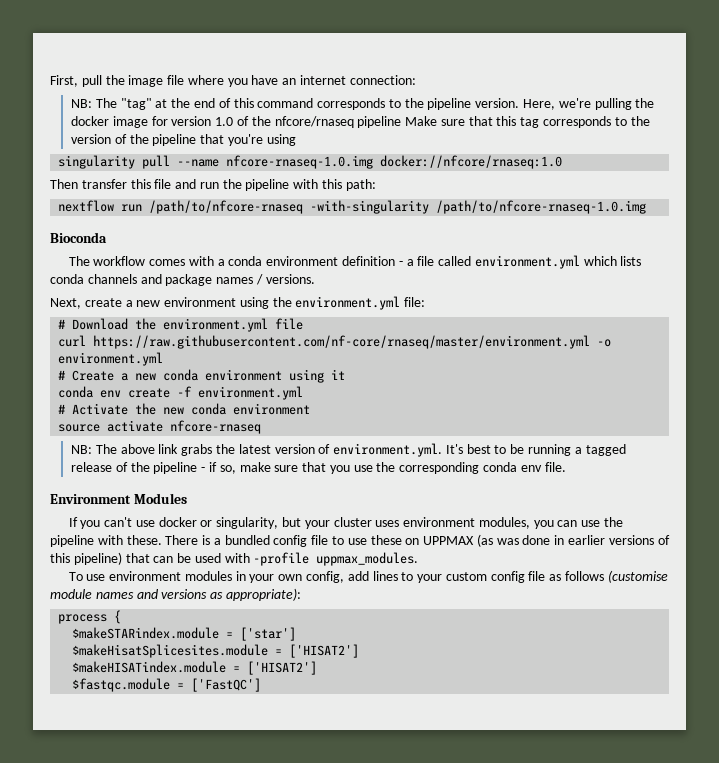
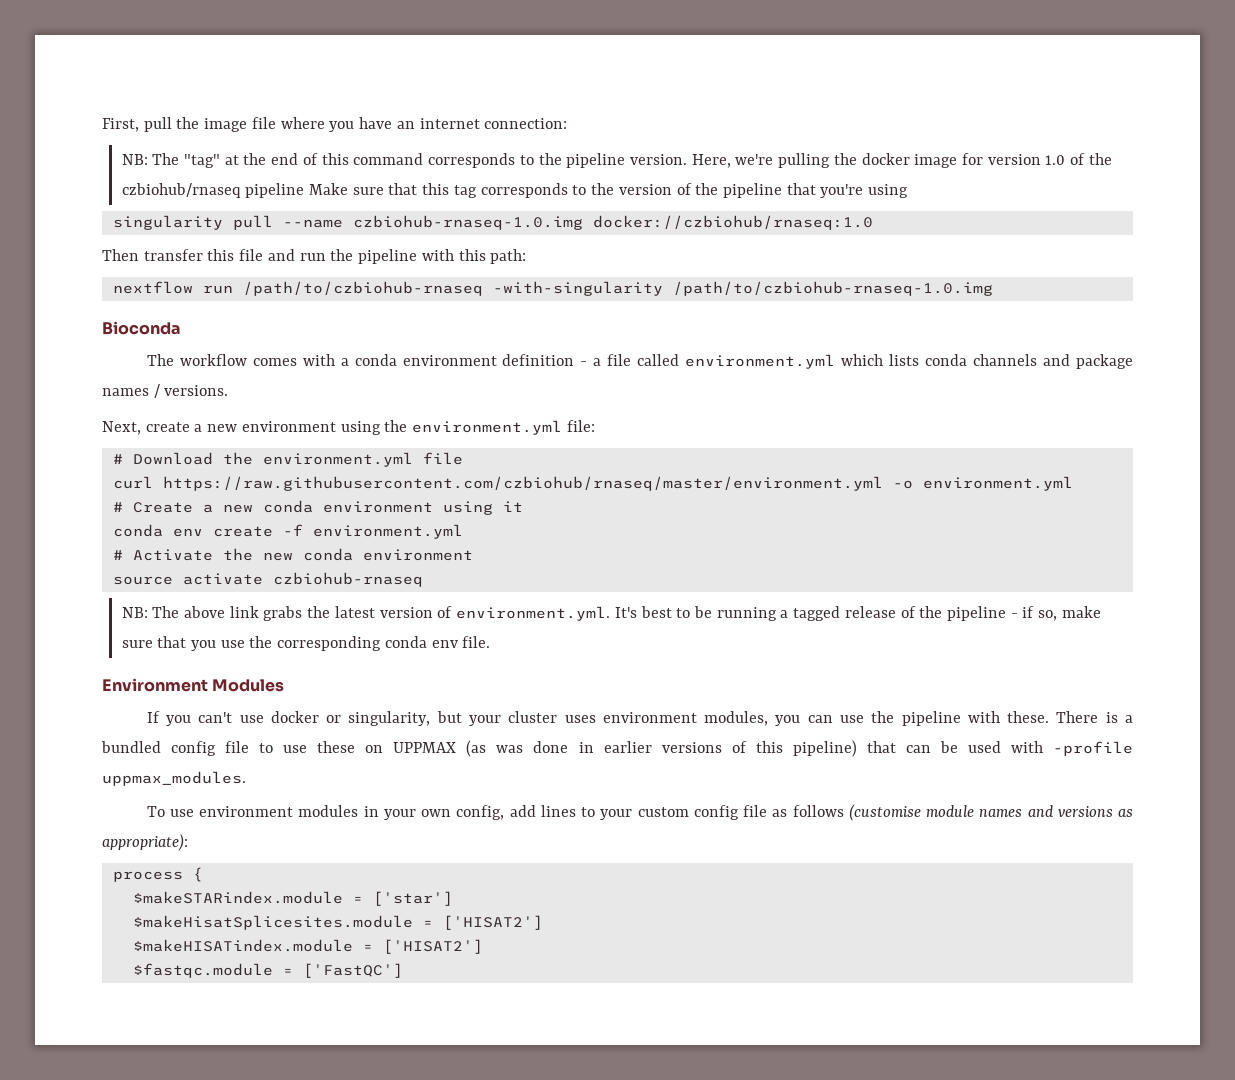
[274,116,354,128] nfcore/rnaseq -> [121,183,241,198] czbiohub/rnaseq
[226,155,563,169] nfcore-rnaseq-1.0.img docker://nfcore/rnaseq:1.0 -> [352,215,873,230] czbiohub-rnaseq-1.0.img docker://czbiohub/rnaseq:1.0
[149,200,647,214] /path/to/nfcore-rnaseq -with-singularity /path/to/nfcore-rnaseq-1.0.img -> [242,281,993,296] /path/to/czbiohub-rnaseq -with-singularity /path/to/czbiohub-rnaseq-1.0.img
[93,335,591,349] https://raw.githubusercontent.com/nf-core/rnaseq/master/environment.yml -> [162,476,883,491] https://raw.githubusercontent.com/czbiohub/rnaseq/master/environment.yml
[170,420,262,434] nfcore-rnaseq -> [272,572,423,587] czbiohub-rnaseq

